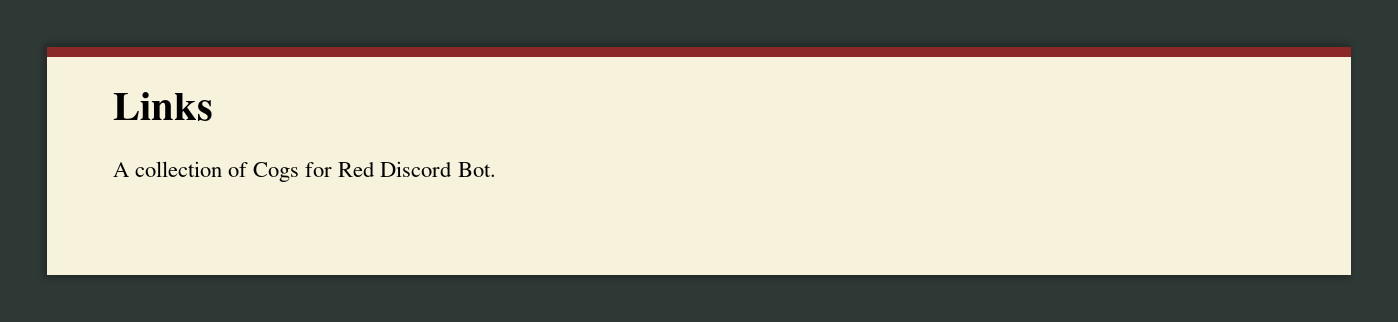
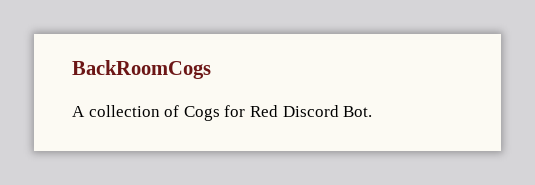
[113,92,213,121] Links -> [72,60,211,79] BackRoomCogs

